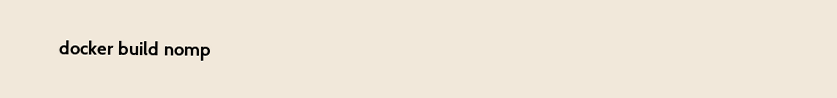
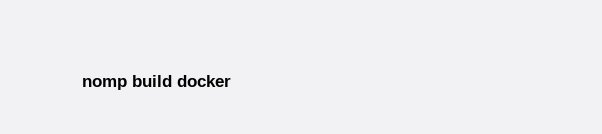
[58,40,212,61] docker build nomp -> [82,75,231,90] nomp build docker

